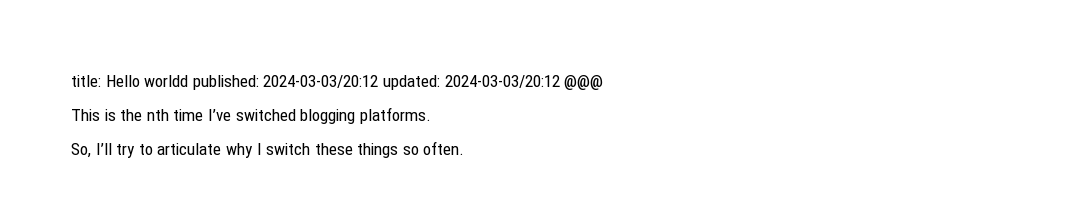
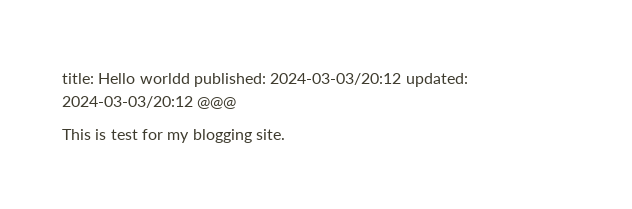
[120,107,431,124] [71,141,465,158] the nth time I’ve switched blogging platforms. // So, I’ll try to articulate why I switch these things so often. -> [110,129,285,143] test for my blogging site.

